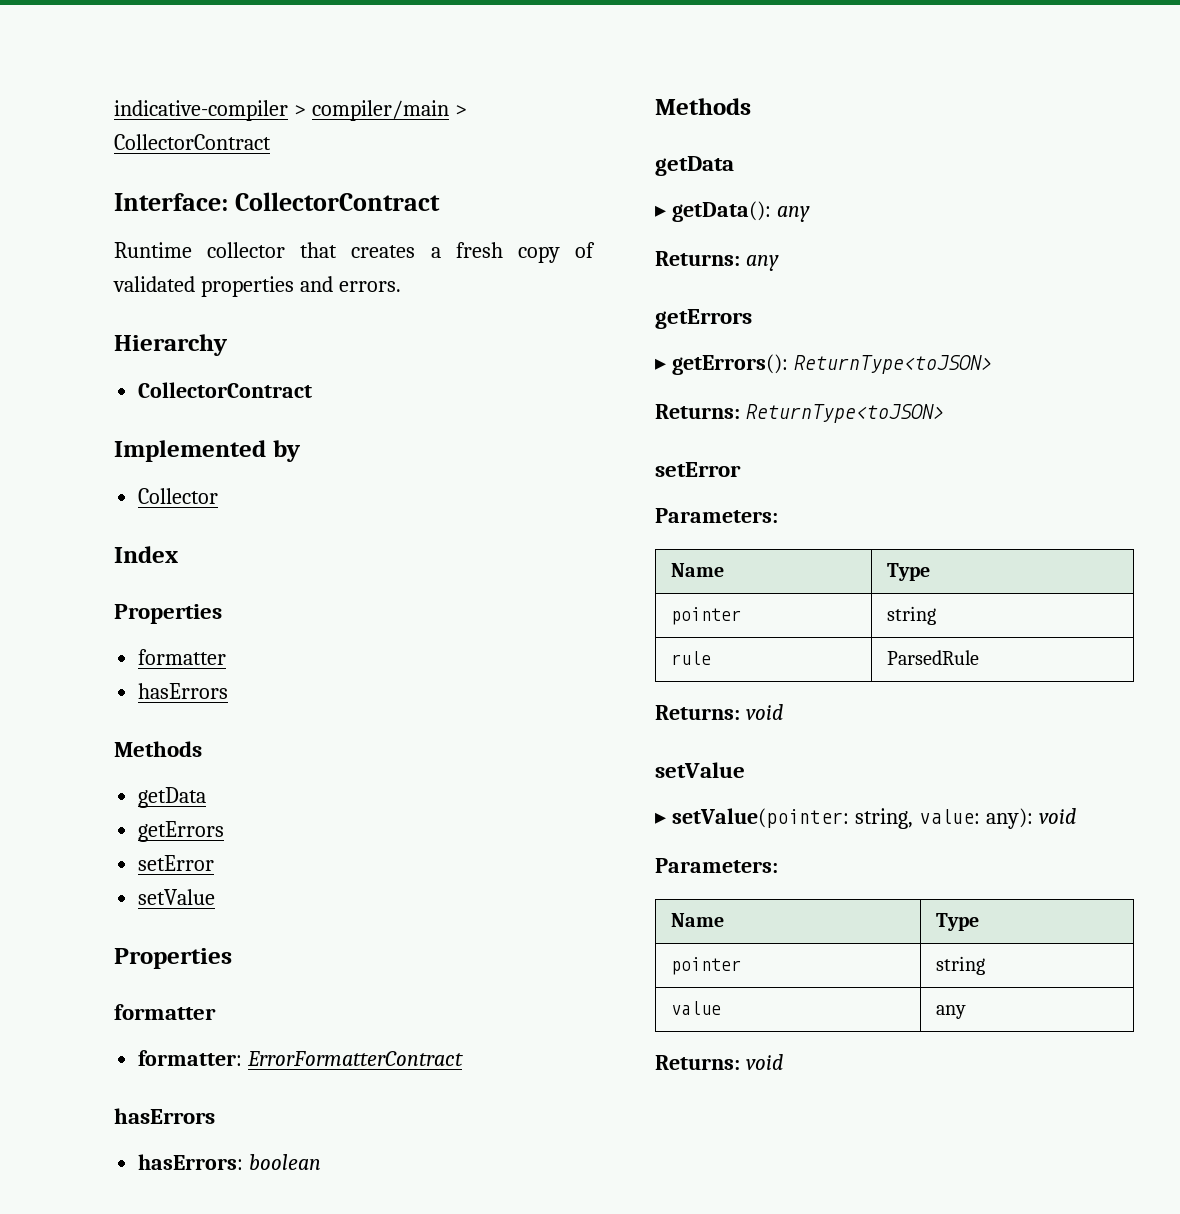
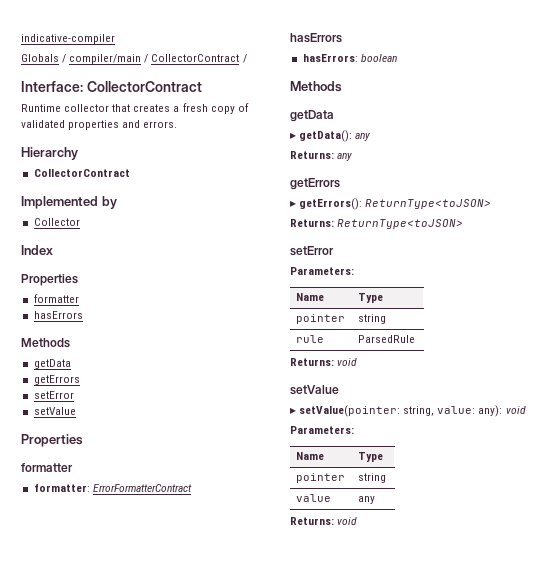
[293,100,467,121] [114,134,271,150] > compiler/main > CollectorContract -> [21,54,247,64] // Globals / compiler/main / CollectorContract /

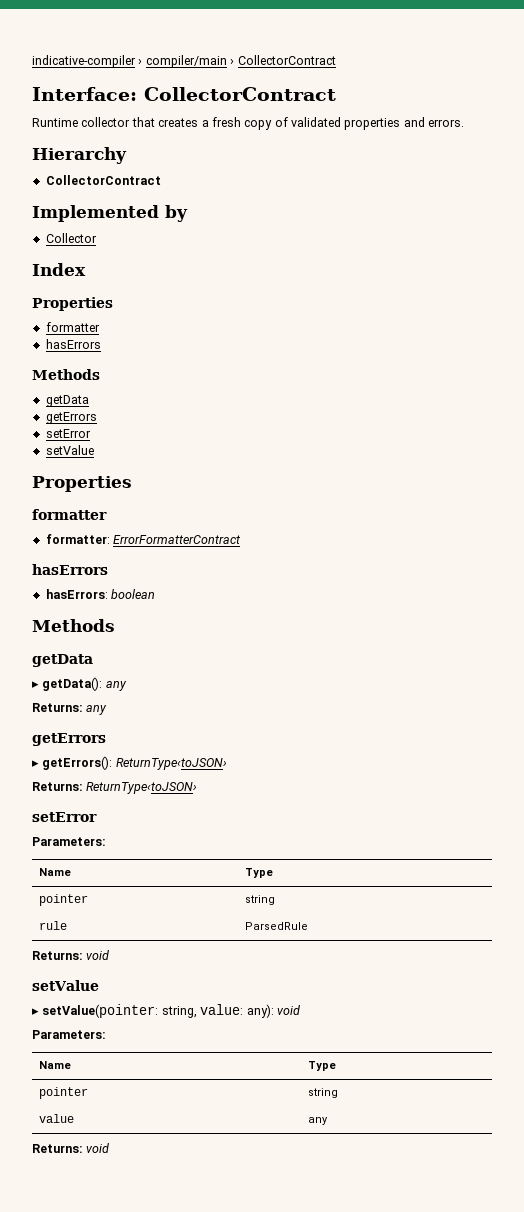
[21,54,247,64] // Globals / compiler/main / CollectorContract / -> [138,55,336,68] › compiler/main › CollectorContract
[365,199,492,209] [290,219,464,229] ReturnType<toJSON> // Returns: ReturnType<toJSON> -> [115,758,227,770] [32,782,198,794] ReturnType‹toJSON› // Returns: ReturnType‹toJSON›

